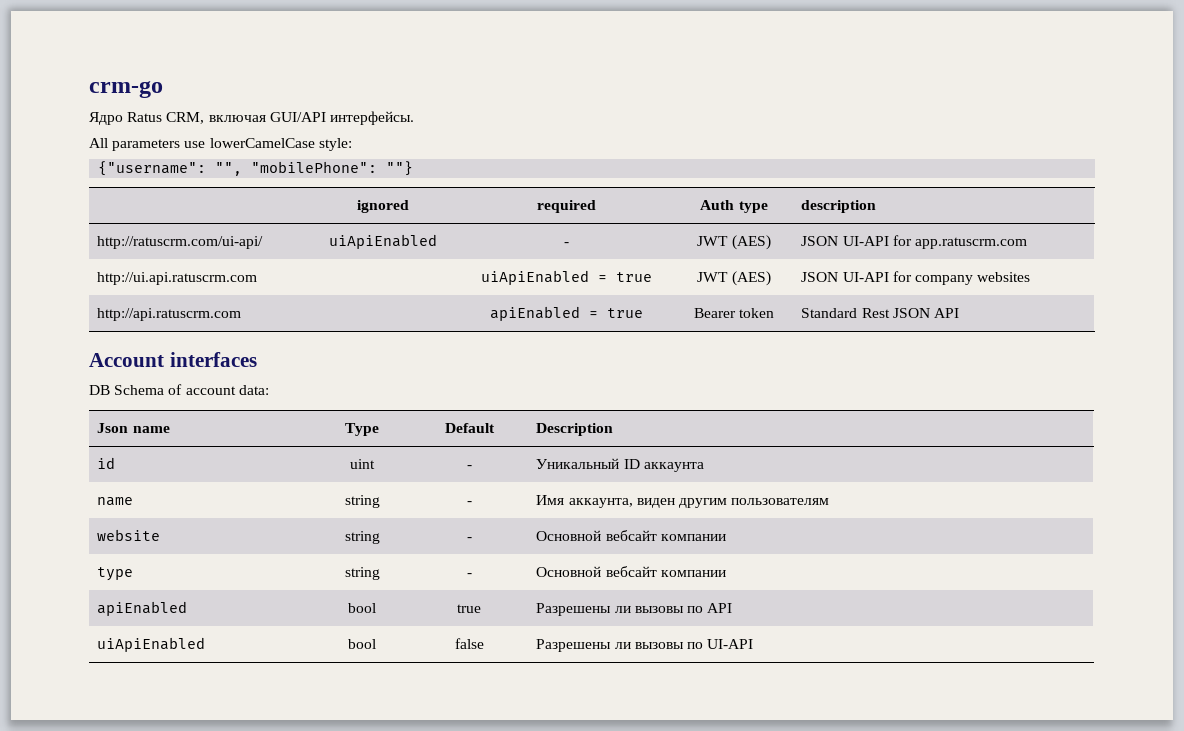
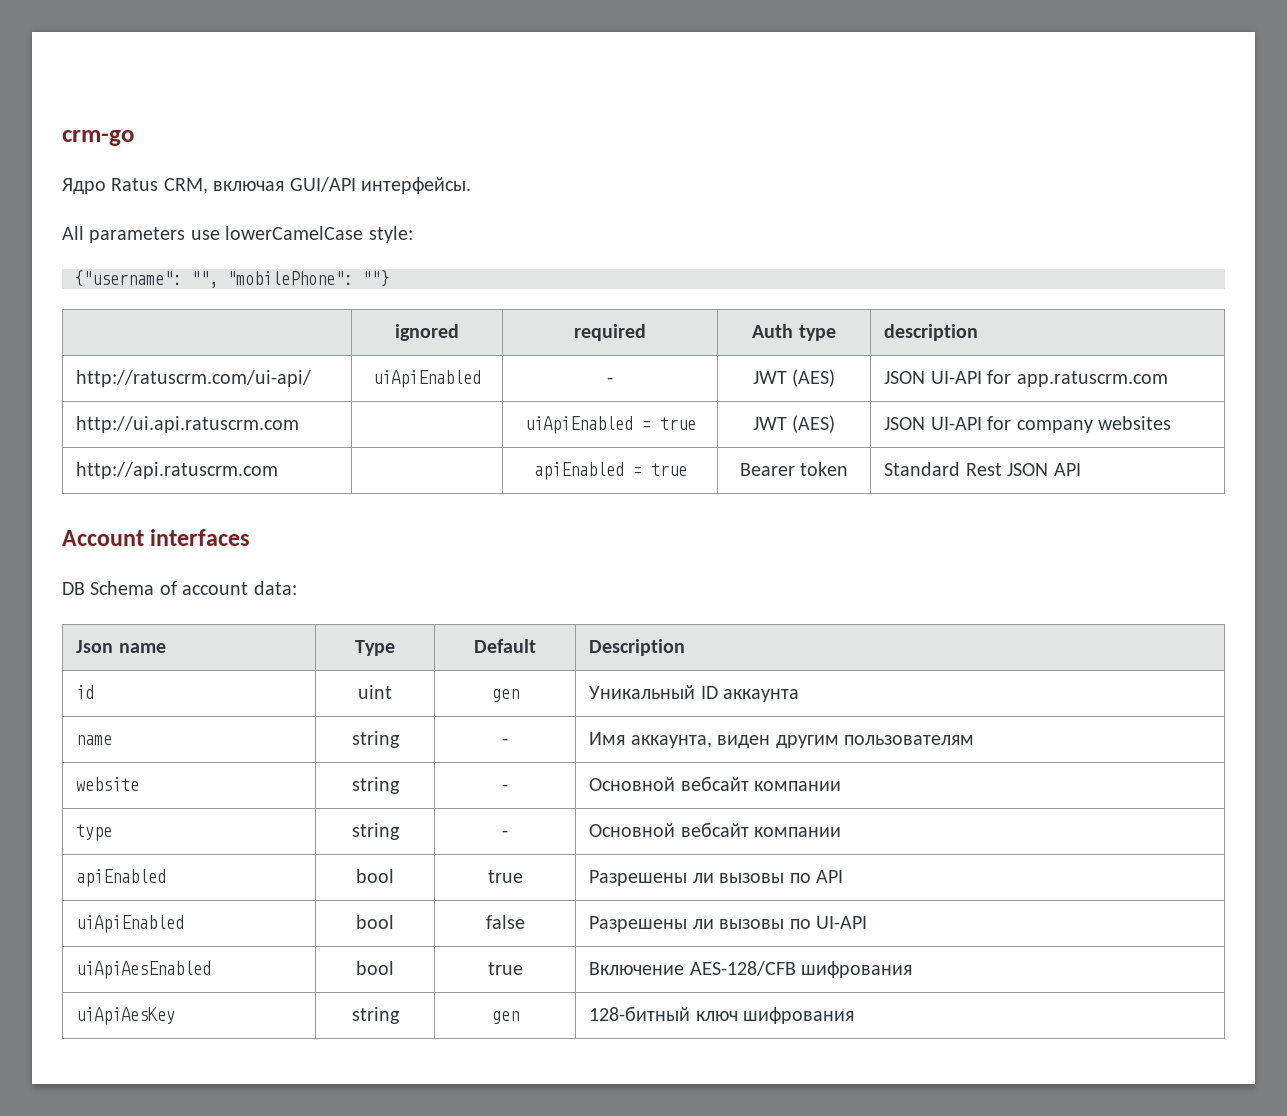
[466,465,472,469] - -> [491,689,519,702] gen
(754, 644) none -> [76,961,212,979] [356,961,394,975] [487,962,523,975] [589,961,913,978] [76,1007,176,1025] [351,1007,400,1024] [491,1011,519,1024] [589,1006,855,1024] // uiApiAesEnabled | bool | true | Включение AES-128/CFB шифрования // uiApiAesKey | string | gen | 128-битный ключ шифрования

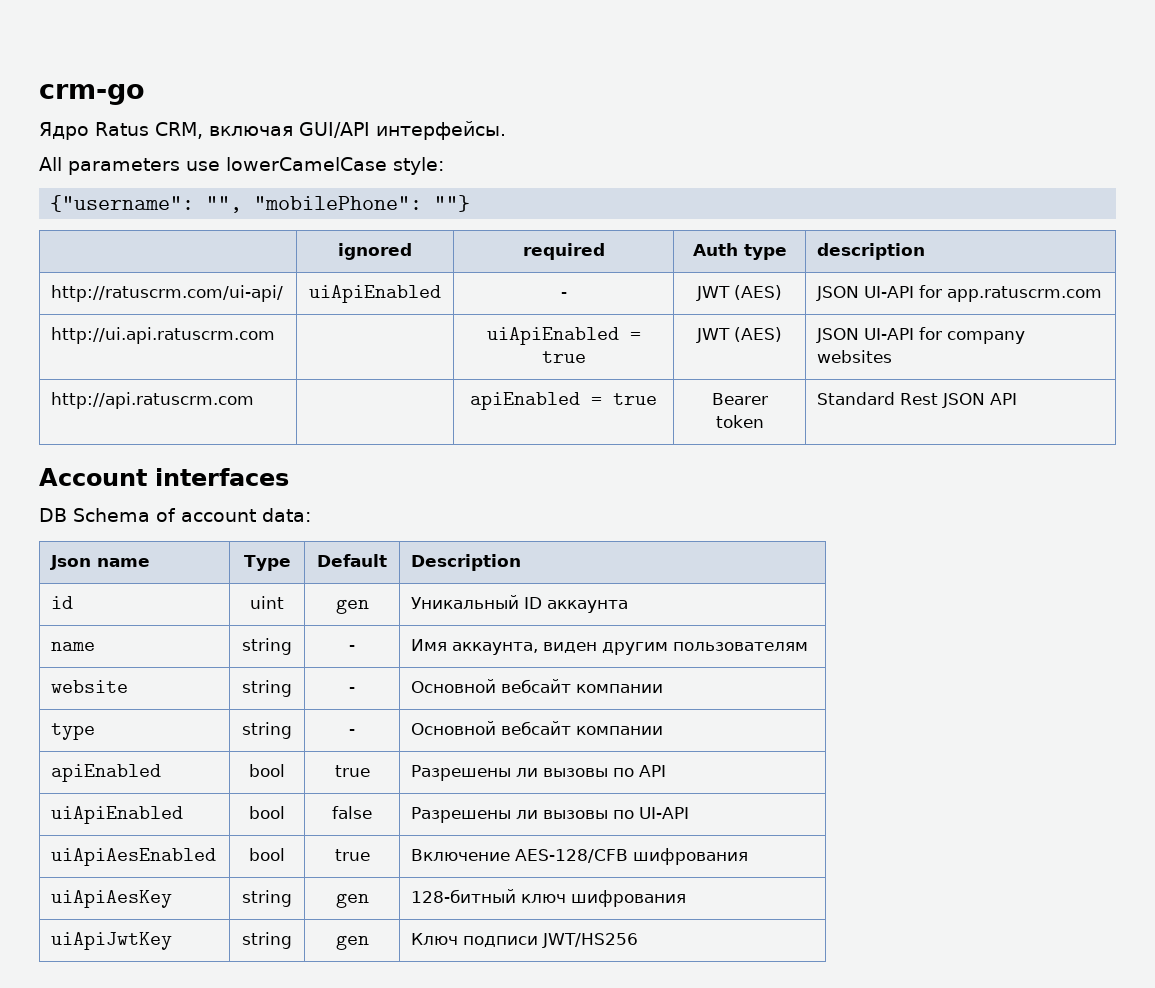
(855, 1015) none -> [51,932,173,950] [242,932,292,949] [335,935,369,950] [411,933,639,948] // uiApiJwtKey | string | gen | Ключ подписи JWT/HS256

